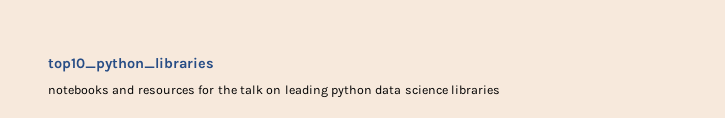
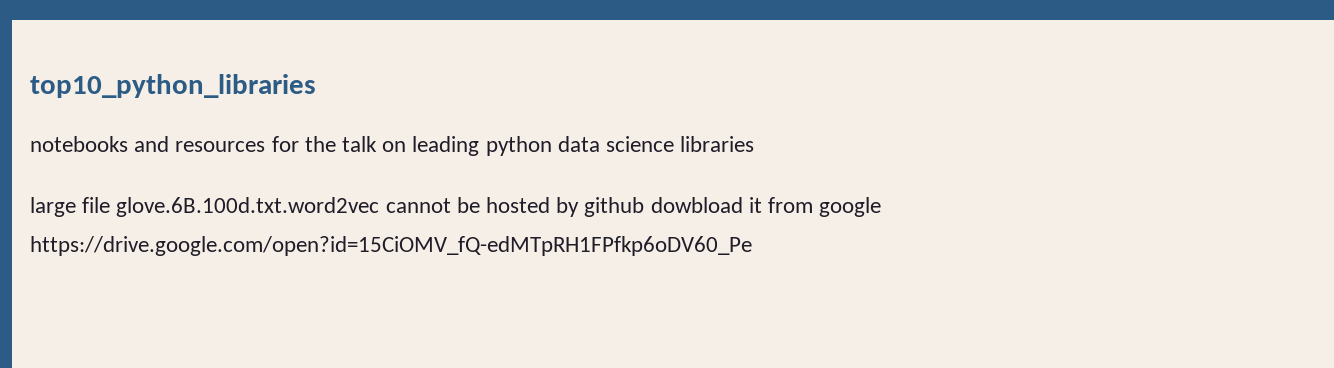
(501, 90) none -> [30,197,882,217] [30,236,752,256] // large file glove.6B.100d.txt.word2vec cannot be hosted by github dowbload it from google https://drive.google.com/open?id=15CiOMV_fQ-edMTpRH1FPfkp6oDV60_Pe

